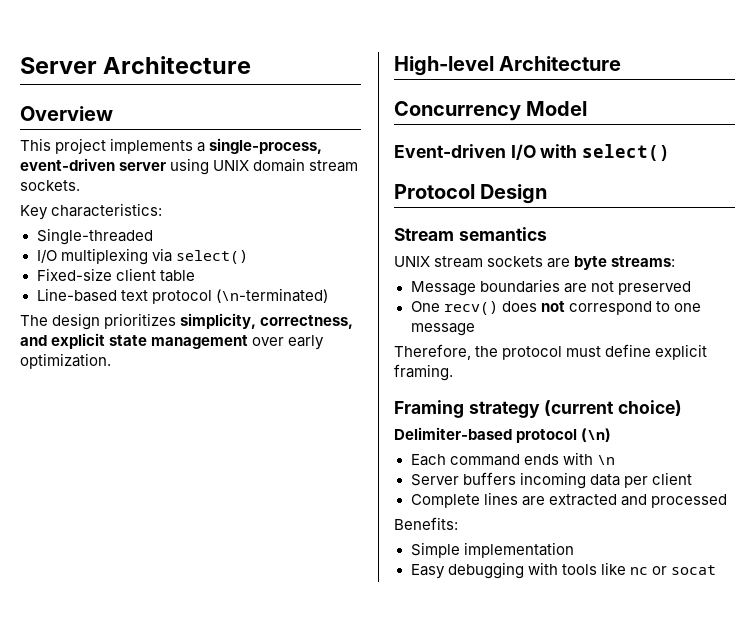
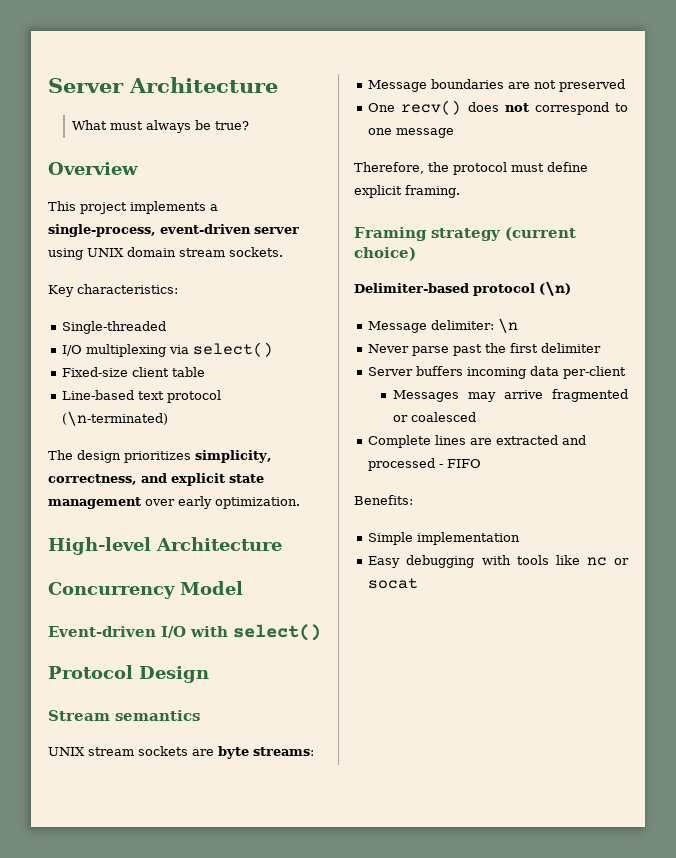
(252, 65) none -> [72,120,250,133] // What must always be true?
[410,452,615,466] [410,472,692,489] Each command ends with \n // Server buffers incoming data per client -> [368,318,519,333] [368,343,602,356] [368,366,627,379] [392,389,628,402] [392,412,476,422] Message delimiter: \n // Never parse past the first delimiter // Server buffers incoming data per-client // Messages may arrive fragmented or coalesced
(727, 501) none -> [439,459,482,468] - FIFO

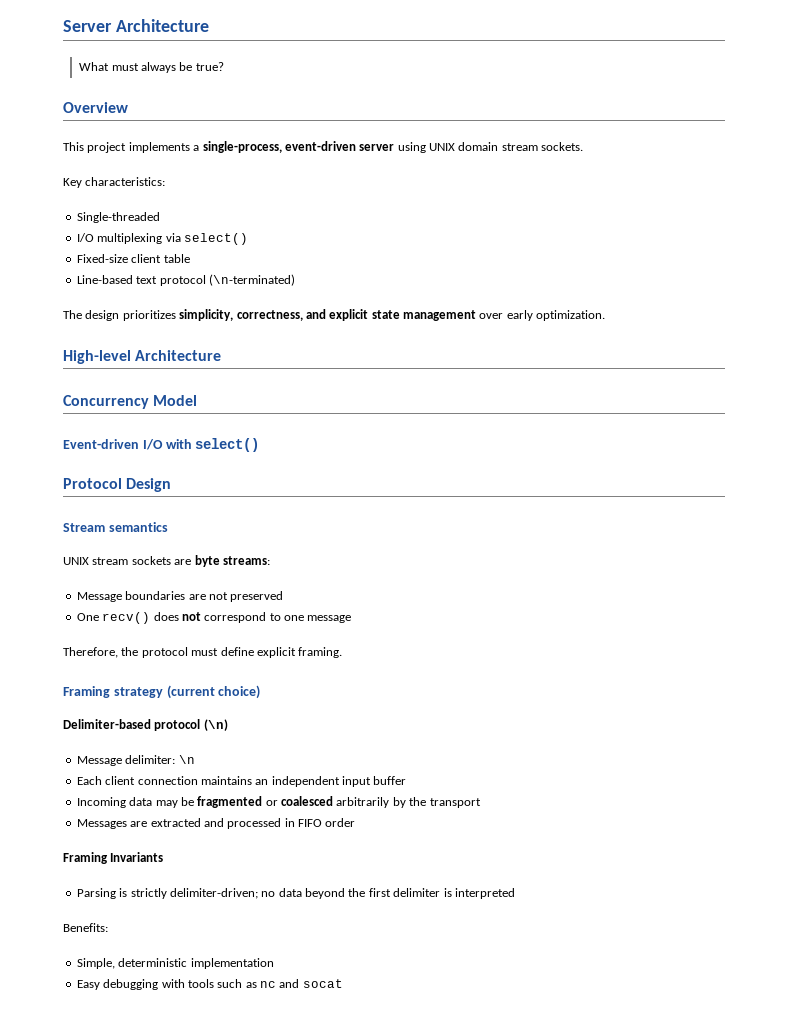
[368,343,602,356] [368,366,627,379] [392,389,628,402] [392,412,476,422] [368,435,467,448] Never parse past the first delimiter // Server buffers incoming data per-client // Messages may arrive fragmented or coalesced // Complete lines -> [76,776,407,787] [76,796,481,808] [76,819,127,829] Each client connection maintains an independent input buffer // Incoming data may be fragmented or coalesced arbitrarily by the transport // Messages
[439,464,444,468] - -> [284,818,295,827] in
(482, 463) none -> [325,818,356,827] [63,852,164,864] [76,888,515,899] order // Framing Invariants // Parsing is strictly delimiter-driven; no data beyond the first delimiter is interpreted
[368,532,414,545] Simple -> [76,958,188,969] Simple, deterministic
[555,555,629,566] like nc or -> [217,979,300,988] such as nc and

